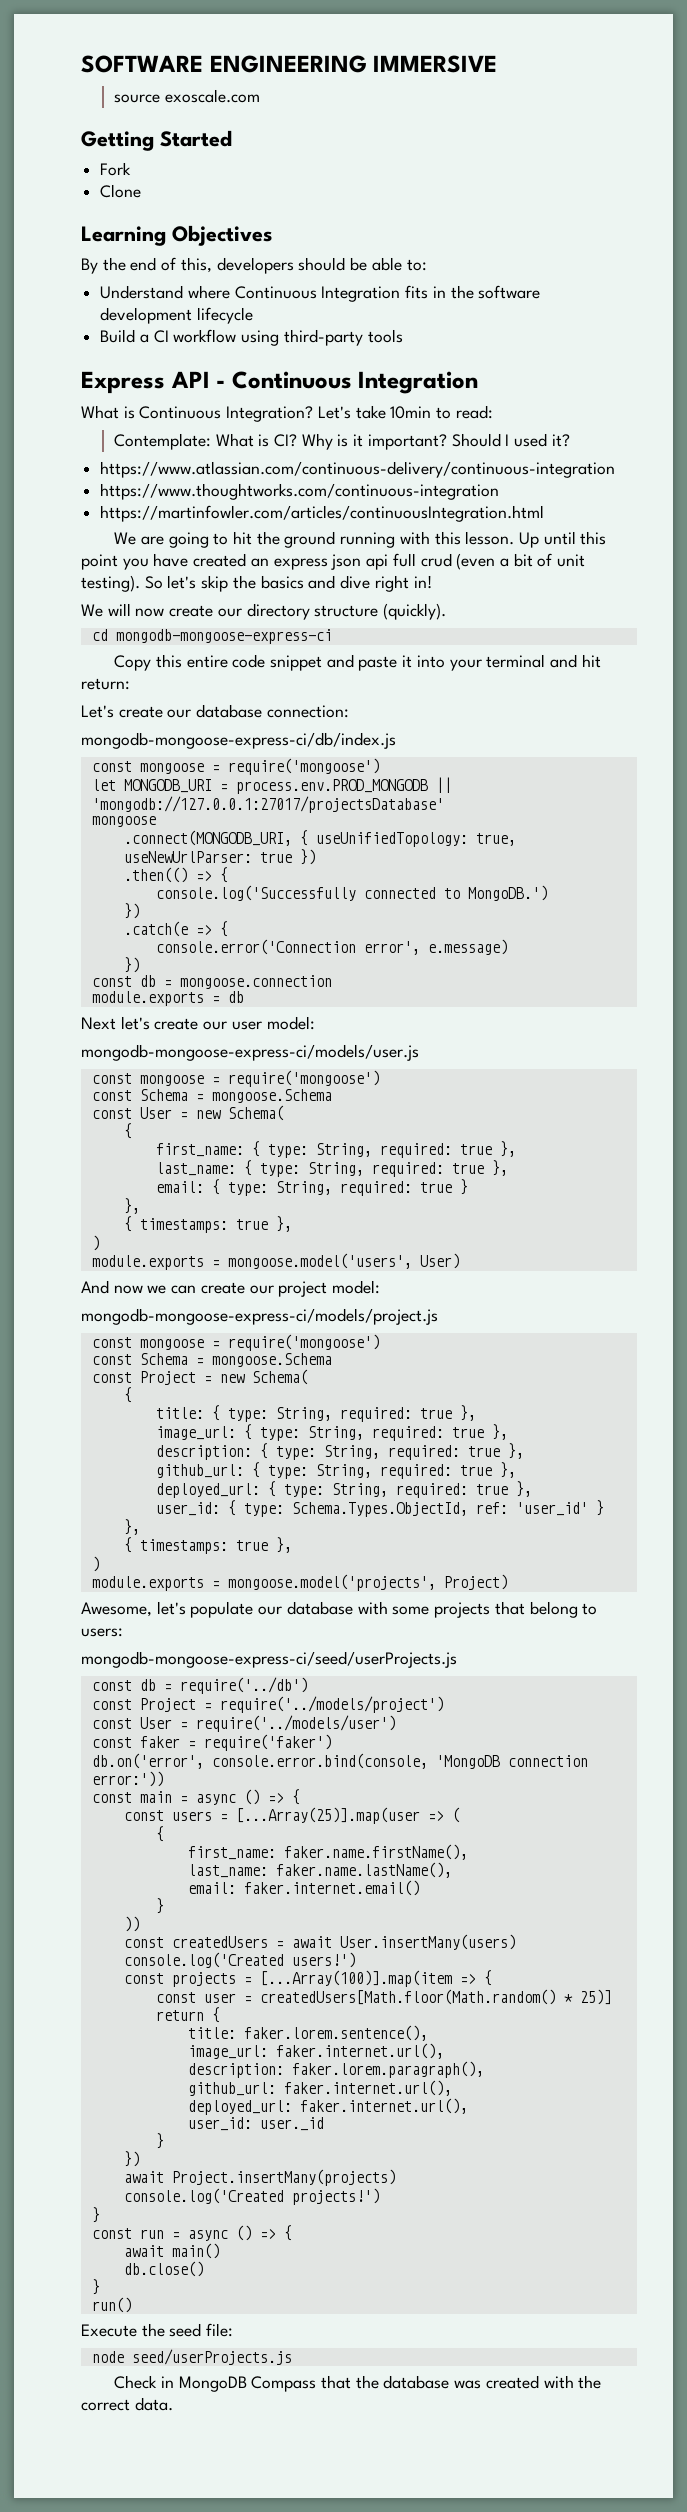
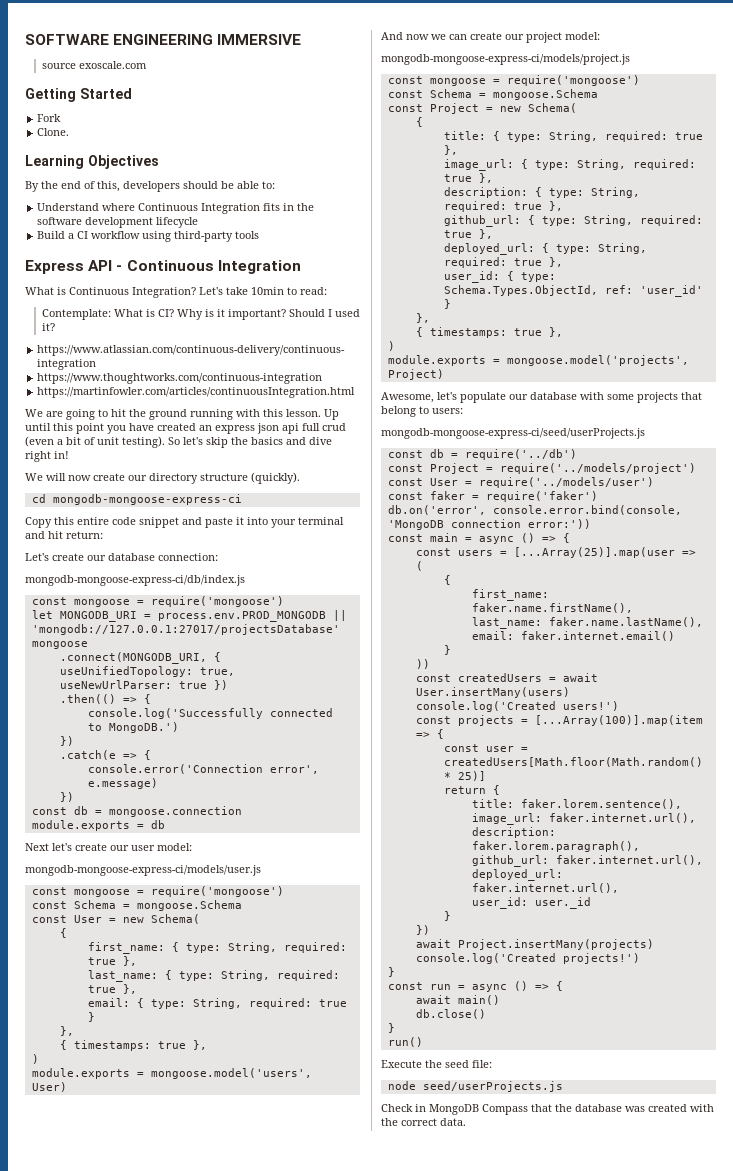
[100,184,142,198] Clone -> [37,128,70,136] Clone.

